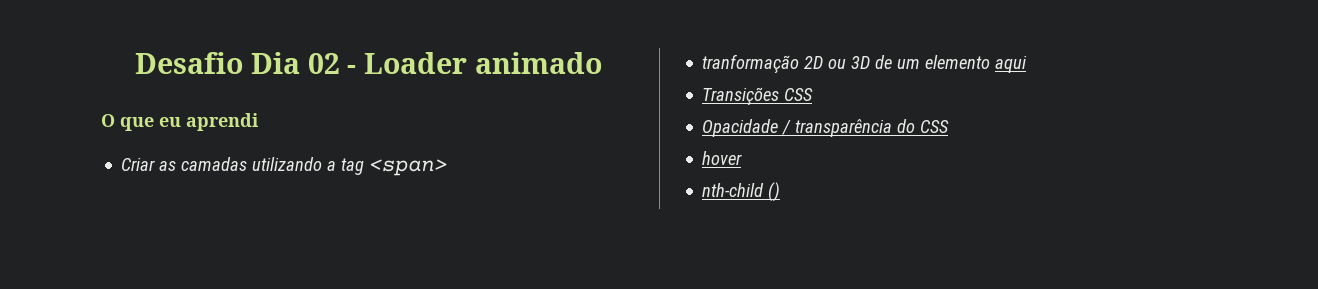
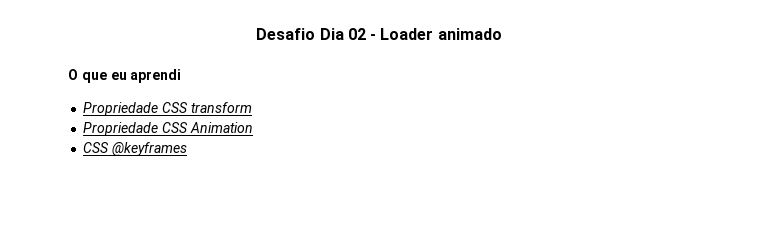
[121,157,448,176] [702,54,1028,73] [702,87,814,105] [702,119,950,137] [702,151,743,165] [702,182,781,202] Criar as camadas utilizando a tag <span> // tranformação 2D ou 3D de um elemento aqui // Transições CSS // Opacidade / transparência do CSS // hover // nth-child () -> [83,102,252,116] [83,122,253,136] [83,142,188,156] Propriedade CSS transform // Propriedade CSS Animation // CSS @keyframes

